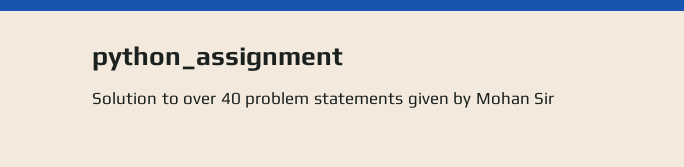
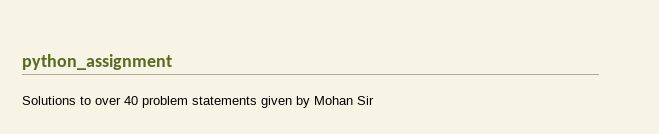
[92,92,157,105] Solution -> [22,96,76,105] Solutions

